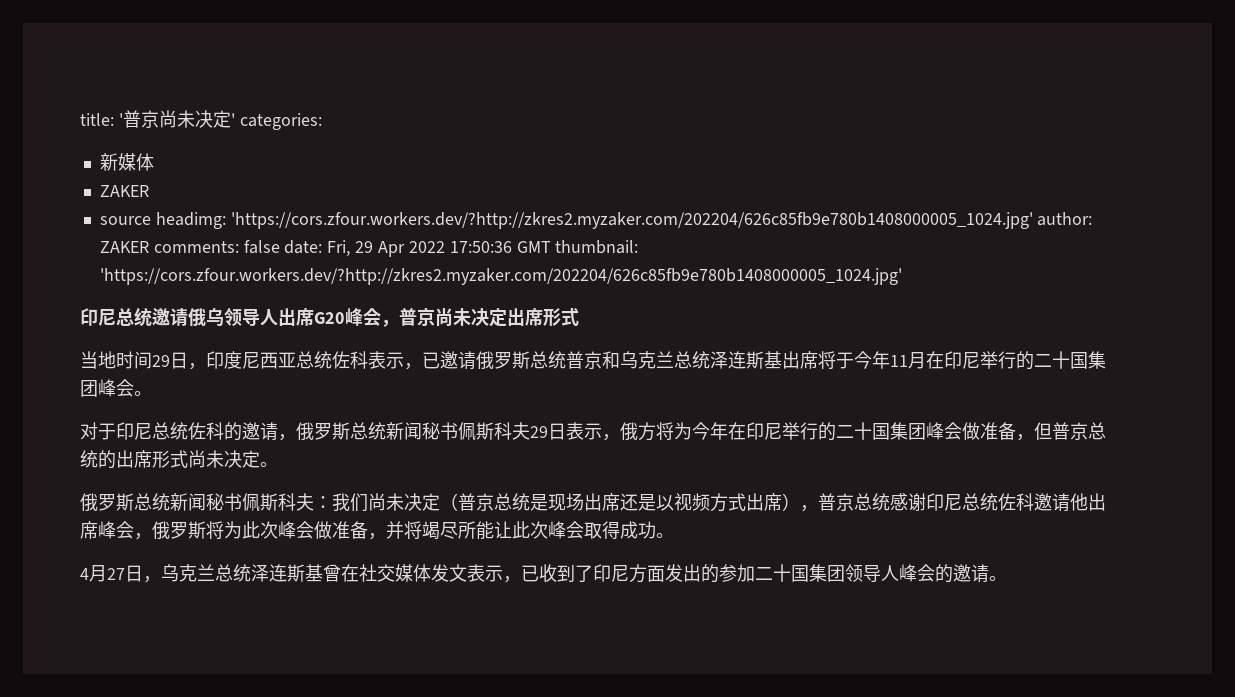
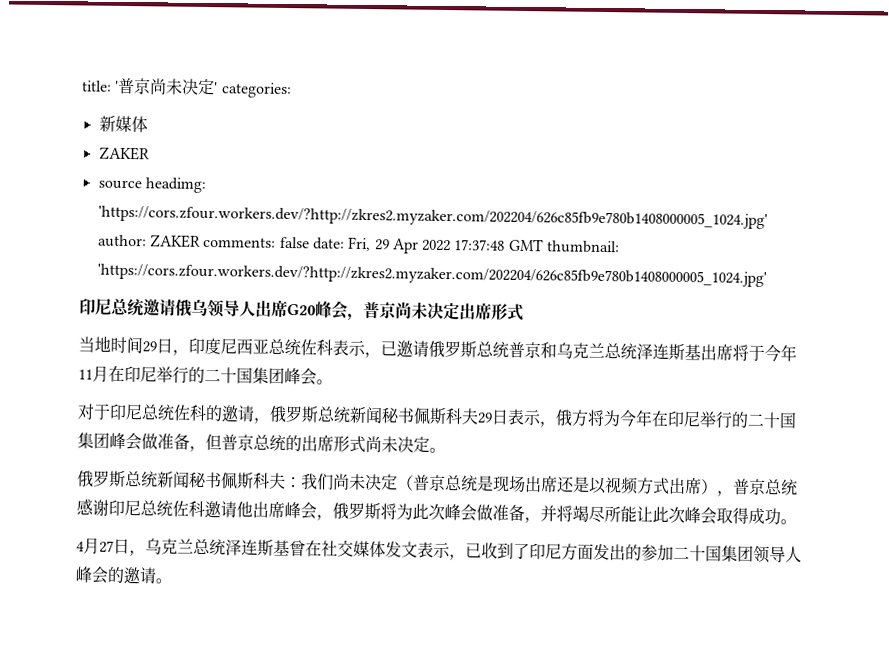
[449,241,512,253] 17:50:36 -> [454,239,506,251] 17:37:48

